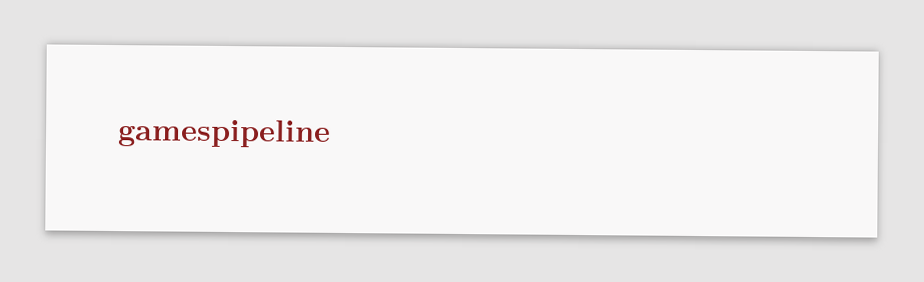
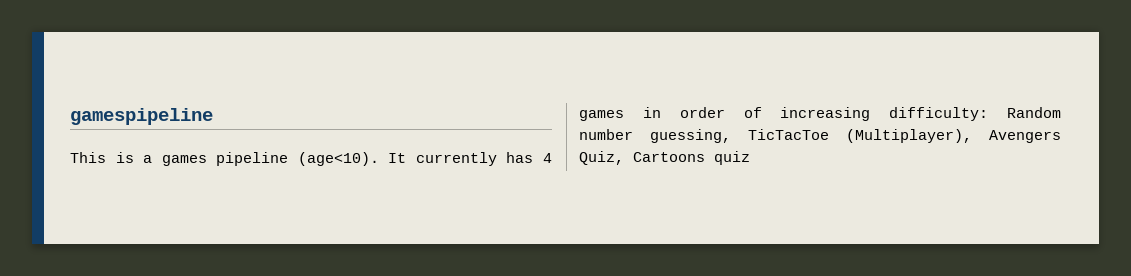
(331, 133) none -> [70,152,552,166] [579,107,1061,121] [579,129,1061,143] [579,151,750,165] // This is a games pipeline (age<10). It currently has 4 games in order of increasing difficulty: Random number guessing, TicTacToe (Multiplayer), Avengers Quiz, Cartoons quiz

